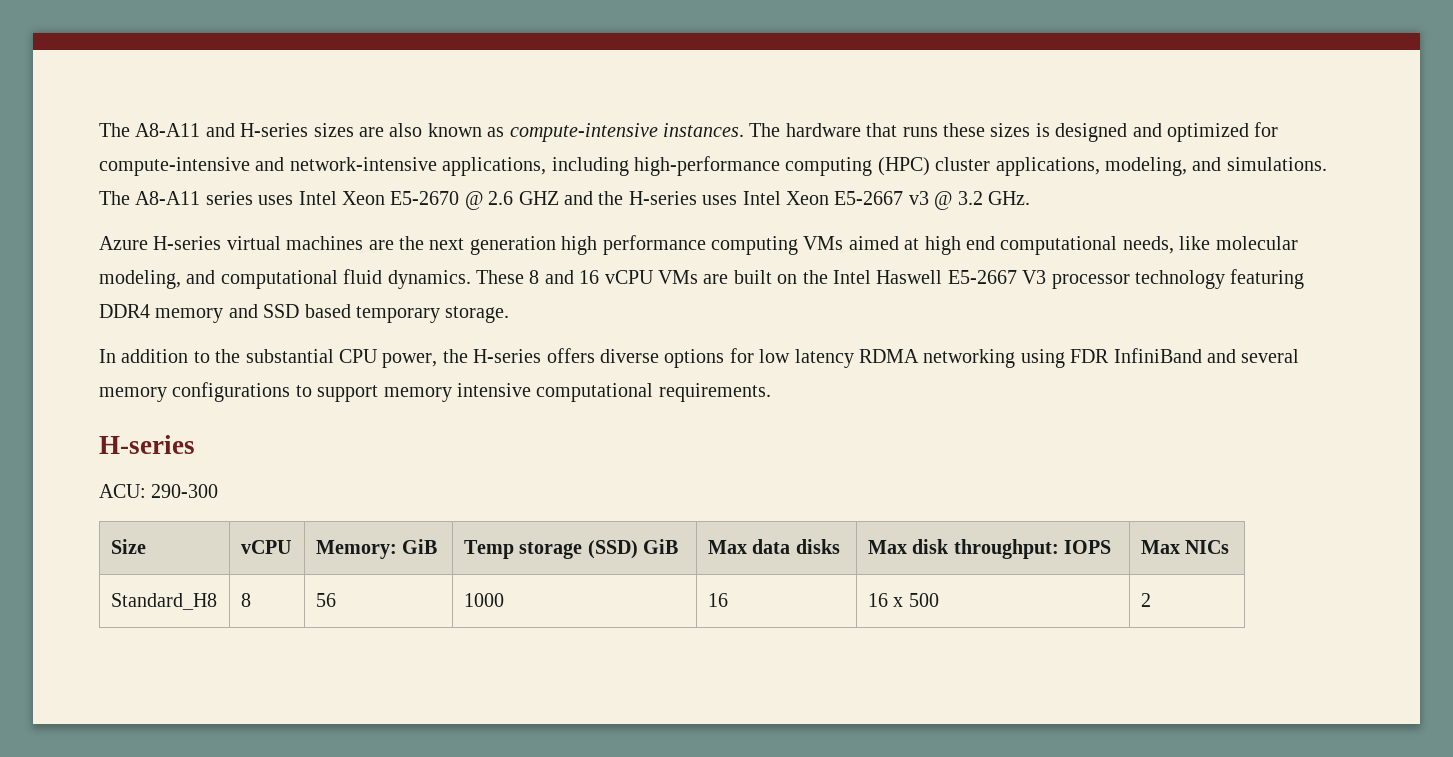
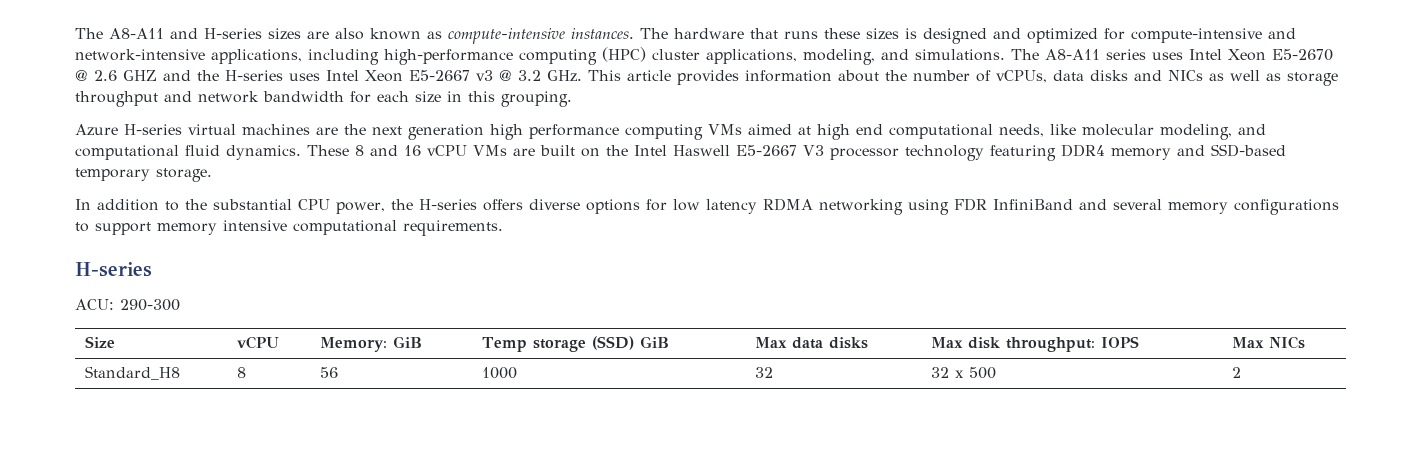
(1030, 198) none -> [588,70,1338,86] [75,91,572,107] This article provides information about the number of vCPUs, data disks and NICs as well as storage throughput and network bandwidth for each size in this grouping.
[263,304,351,318] SSD based -> [1211,144,1286,157] SSD-based
[707,593,728,607] [867,593,888,607] 16 | 16 -> [754,367,773,378] [930,367,949,378] 32 | 32

